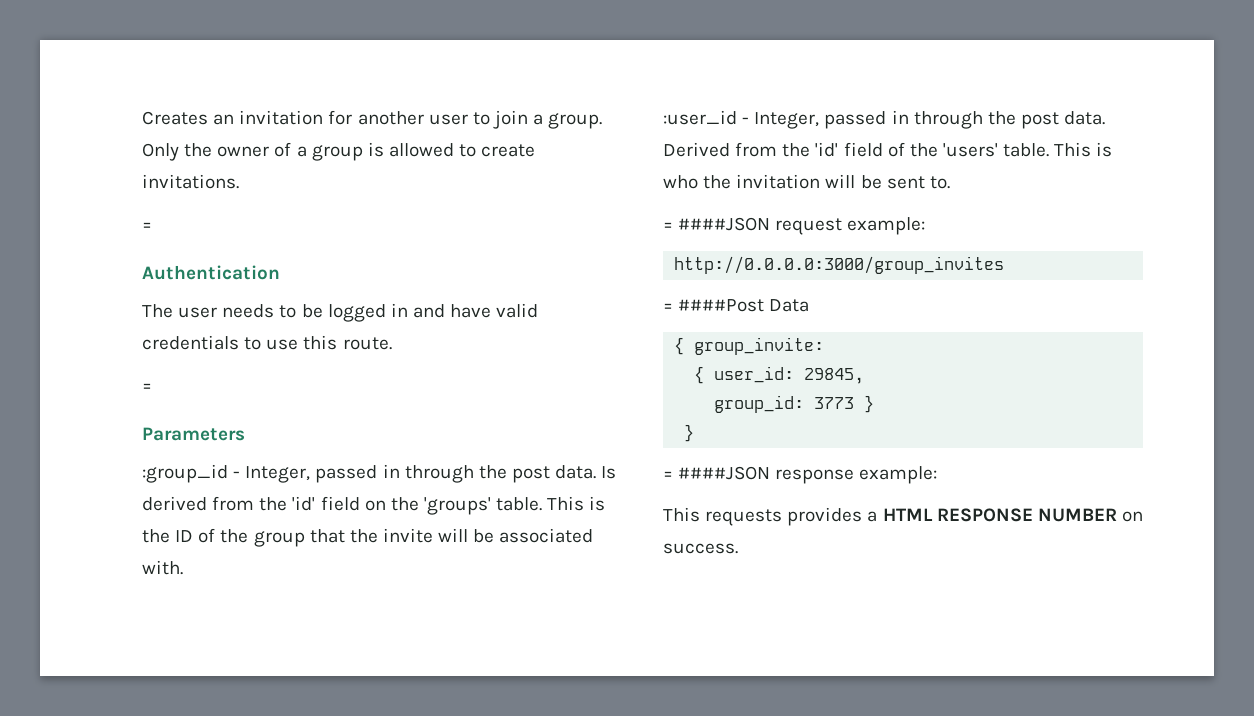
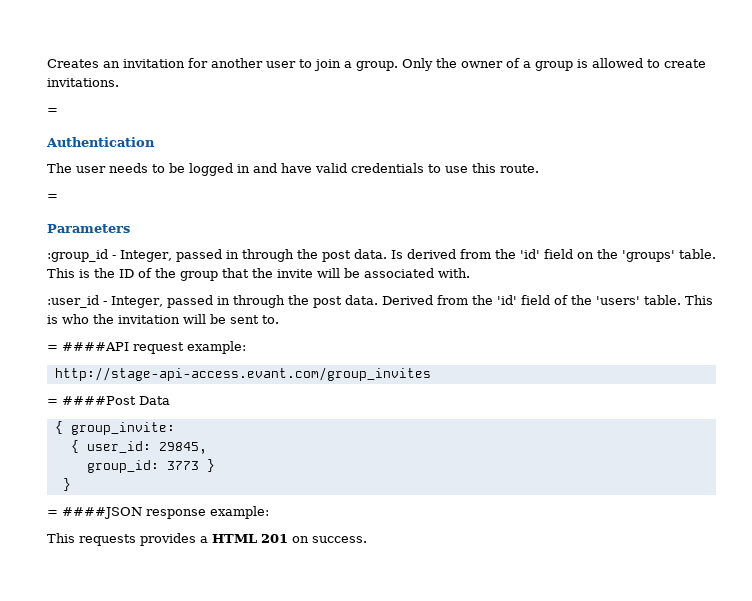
[678,217,771,231] ####JSON -> [62,342,129,351] ####API
[674,256,1005,274] http://0.0.0.0:3000/group_invites -> [54,367,431,381] http://stage-api-access.evant.com/group_invites
[936,508,1117,522] RESPONSE NUMBER -> [261,534,288,543] 201

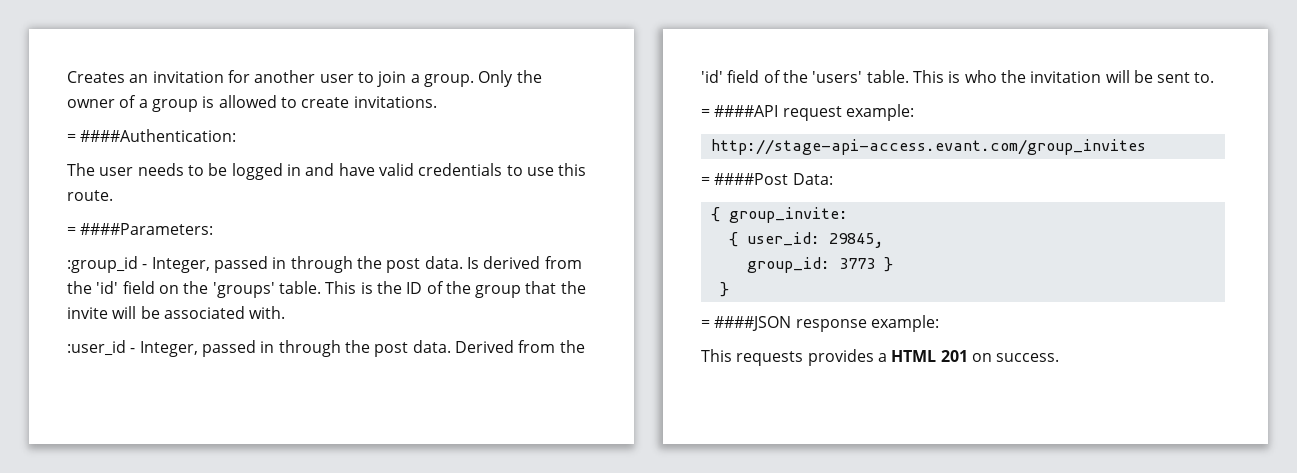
[46,137,155,147] // Authentication -> [80,129,237,142] ####Authentication:
[47,224,130,233] // Parameters -> [80,223,214,235] ####Parameters:
[139,396,170,405] Data -> [792,173,833,185] Data:

